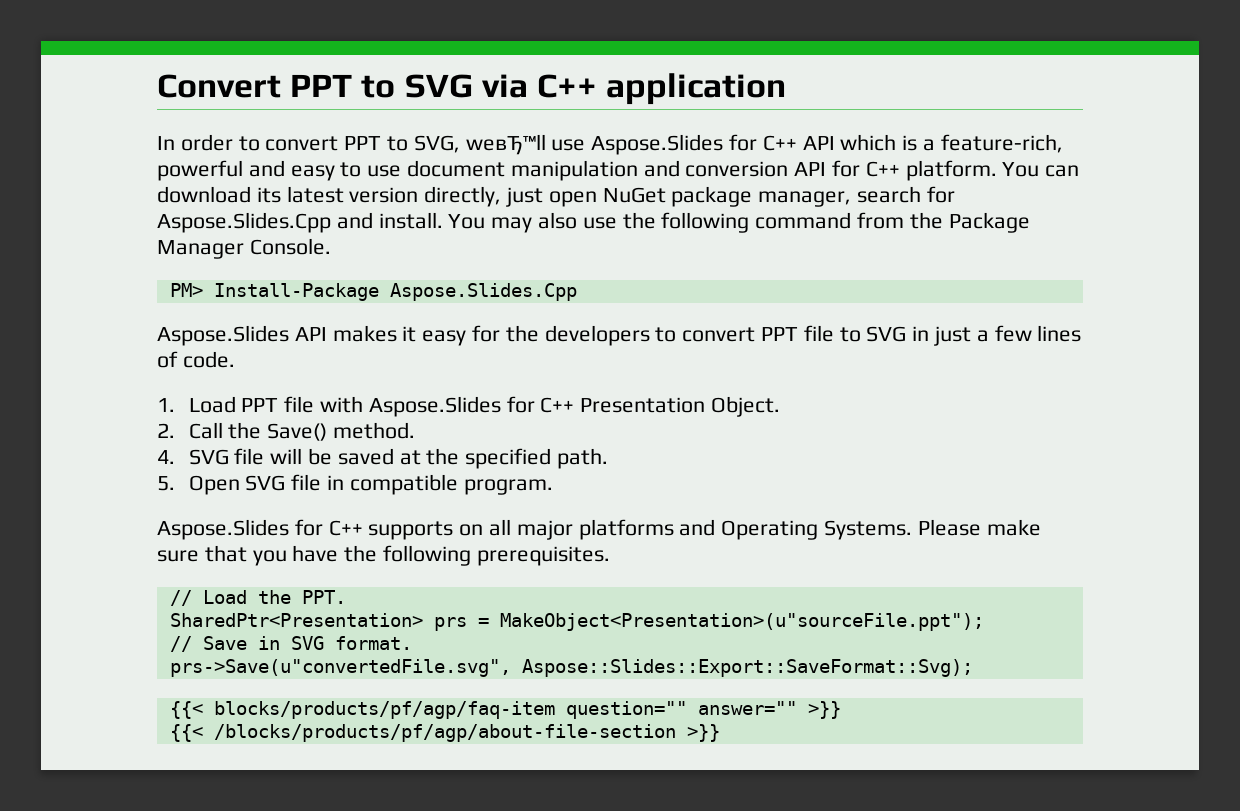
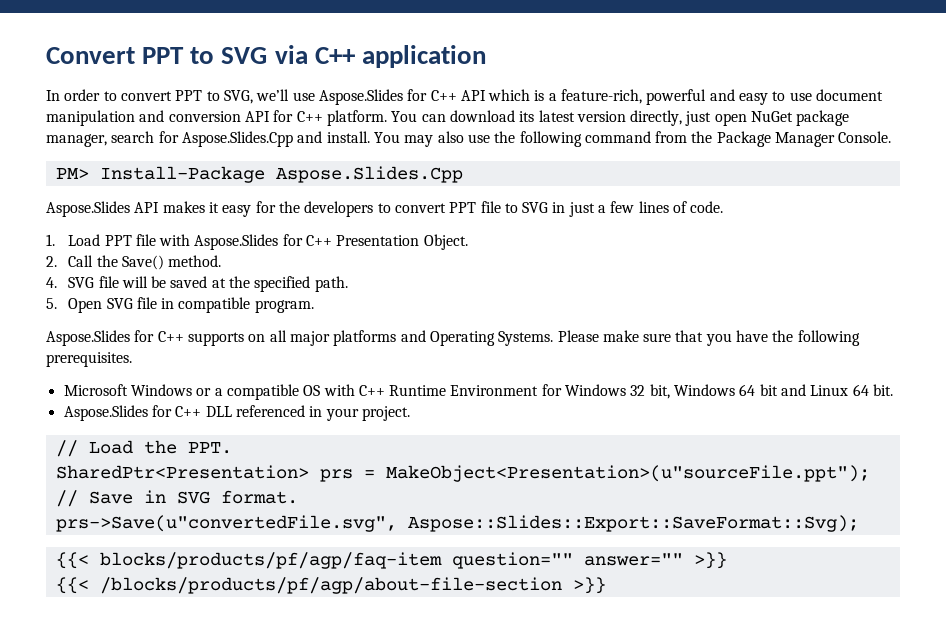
[465,134,546,155] weвЂ™ll -> [256,89,290,101] we’ll
(610, 556) none -> [63,384,894,400] [63,405,410,421] // Microsoft Windows or a compatible OS with C++ Runtime Environment for Windows 32 bit, Windows 64 bit and Linux 64 bit. // Aspose.Slides for C++ DLL referenced in your project.

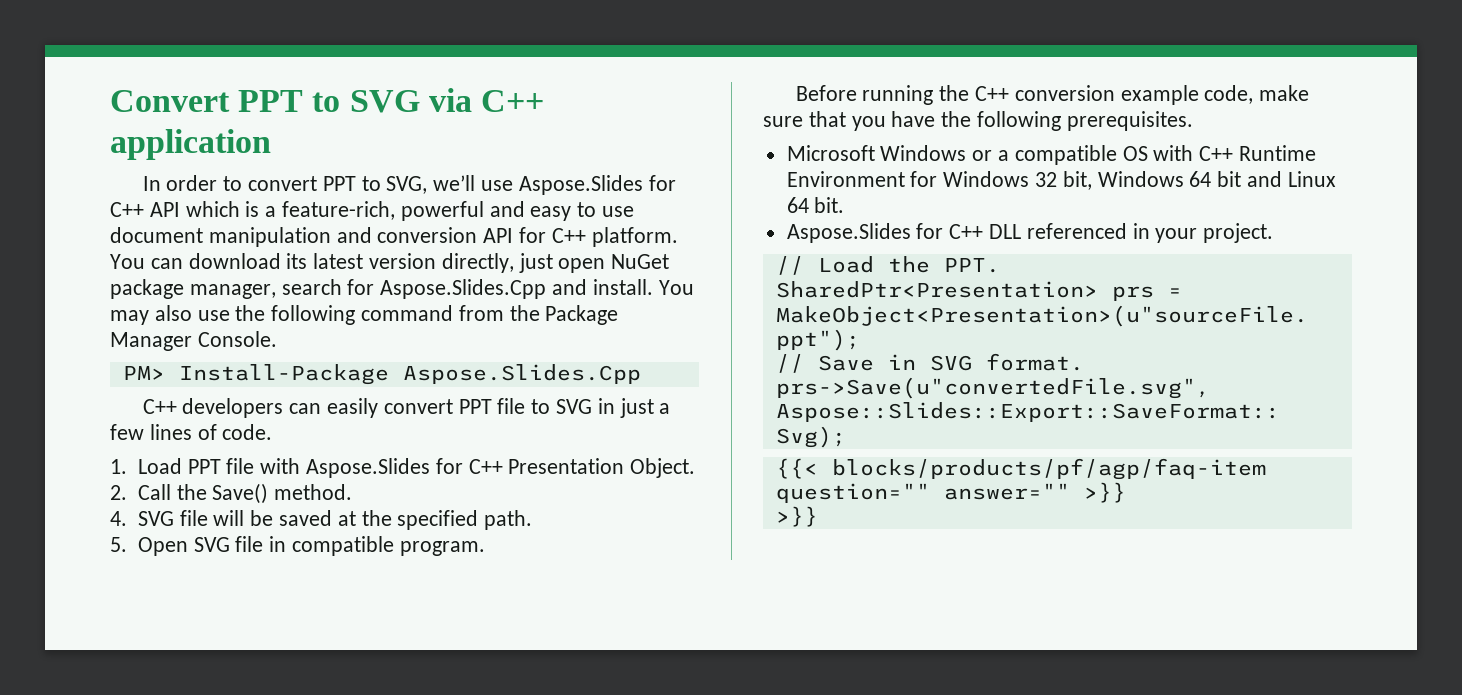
[46,201,391,217] Aspose.Slides API makes it easy for the developers to -> [142,398,378,418] C++ developers can easily
[46,330,599,346] Aspose.Slides for C++ supports on all major platforms and Operating Systems. Please -> [795,85,1254,105] Before running the C++ conversion example code,
[55,577,562,594] {{< /blocks/products/pf/agp/about-file-section -> (1126, 492) none

